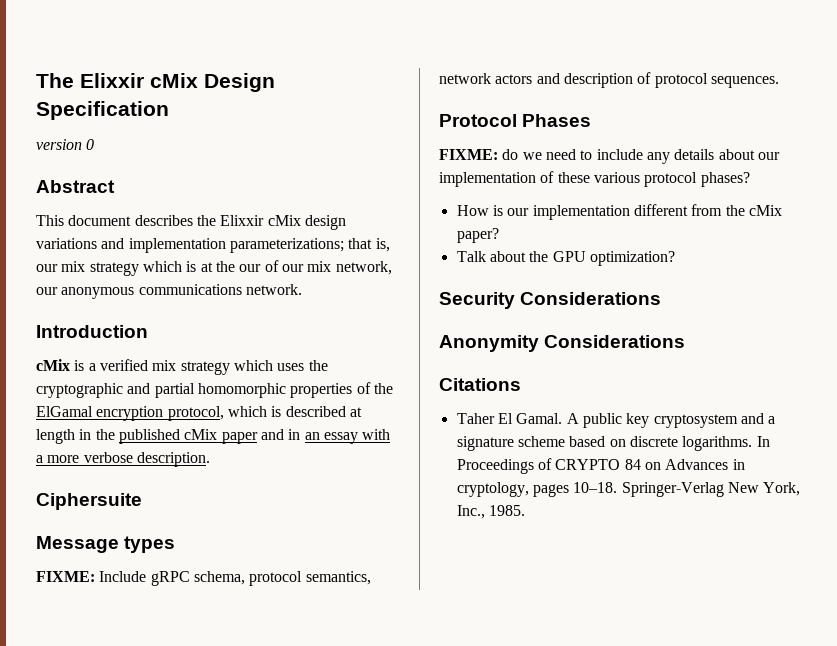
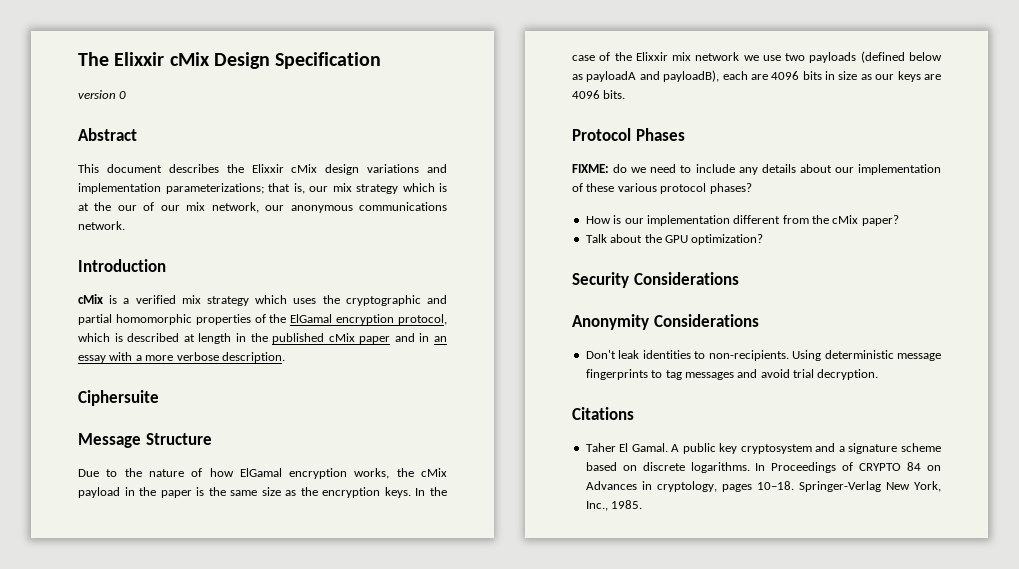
[124,536,176,553] [36,571,371,586] [439,72,779,88] types // FIXME: Include gRPC schema, protocol semantics, network actors and description of protocol sequences. -> [145,433,212,445] [78,468,448,479] [78,487,448,498] [572,51,942,63] [572,70,941,82] [572,90,626,99] Structure // Due to the nature of how ElGamal encryption works, the cMix payload in the paper is the same size as the encryption keys. In the case of the Elixxir mix network we use two payloads (defined below as payloadA and payloadB), each are 4096 bits in size as our keys are 4096 bits.
(686, 341) none -> [585,350,941,361] [585,369,879,380] // Don't leak identities to non-recipients. Using deterministic message fingerprints to tag messages and avoid trial decryption.

